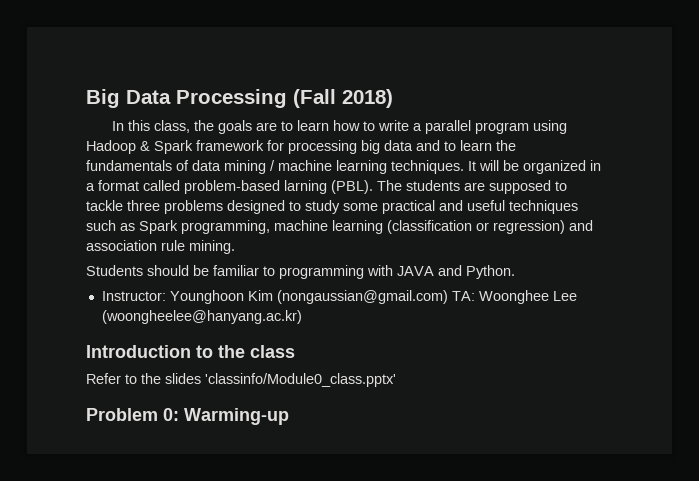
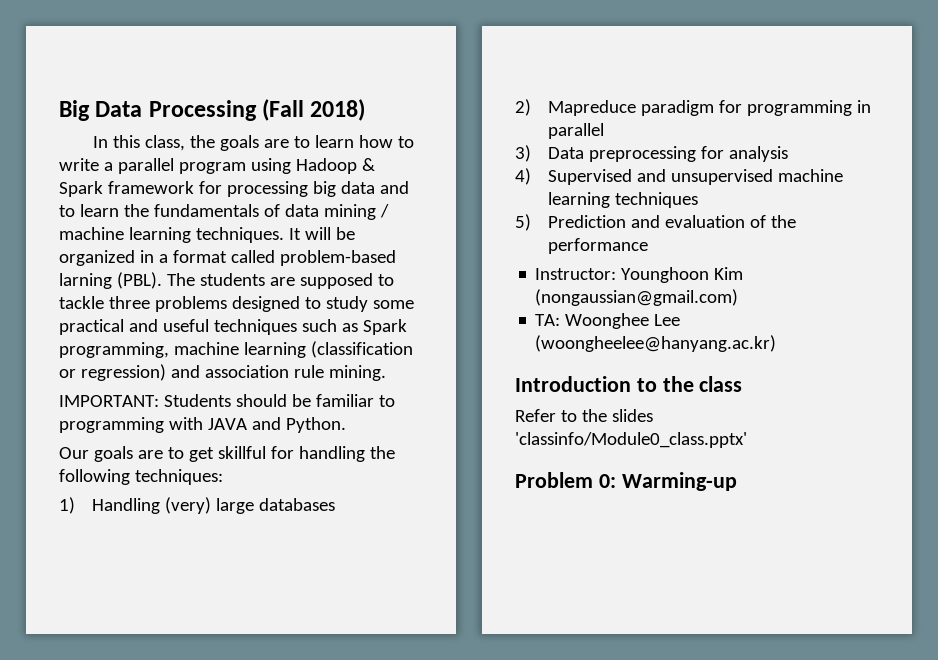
(235, 247) none -> [59,395,159,407] IMPORTANT:
(515, 272) none -> [59,446,395,462] [59,469,223,485] [59,497,335,514] [515,99,871,116] [547,123,604,139] [515,145,788,162] [515,168,843,185] [547,192,698,208] [515,214,796,231] [547,238,648,254] // Our goals are to get skillful for handling the following techniques: // 1) Handling (very) large databases // 2) Mapreduce paradigm for programming in parallel // 3) Data preprocessing for analysis // 4) Supervised and unsupervised machine learning techniques // 5) Prediction and evaluation of the performance
(448, 297) none -> (739, 297) //

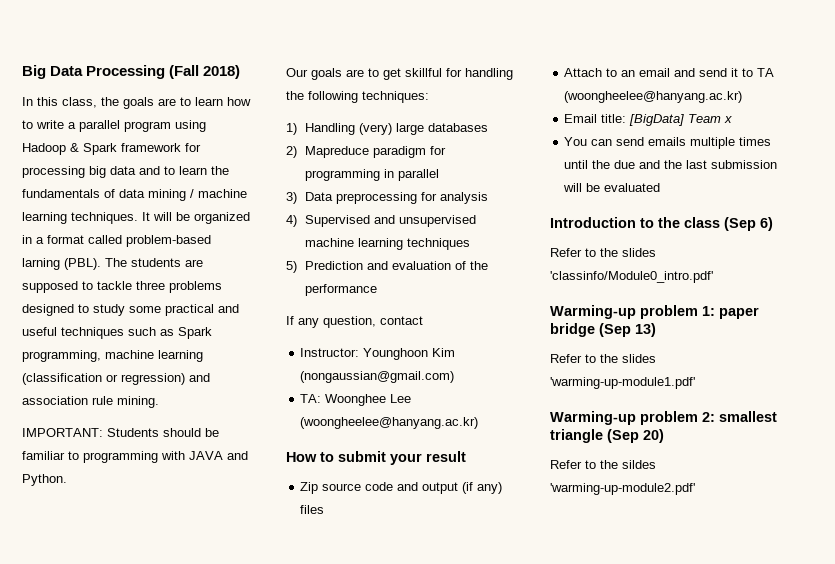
(648, 246) none -> [286,316,423,328] // If any question, contact
(777, 343) none -> [286,451,466,465] [300,482,503,494] [300,505,325,514] [564,68,775,77] [564,91,743,103] [564,114,733,126] [564,137,772,149] [564,160,778,169] [563,183,661,192] // How to submit your result // Zip source code and output (if any) files // Attach to an email and send it to TA (woongheelee@hanyang.ac.kr) // Email title: [BigData] Team x // You can send emails multiple times until the due and the last submission will be evaluated
[515,409,653,422] [515,432,747,448] [515,472,737,491] // Refer to the slides 'classinfo/Module0_class.pptx' // Problem 0: Warming-up -> [724,217,773,231] [550,248,656,257] [550,271,713,283] [550,305,759,319] [550,323,656,337] [550,354,656,363] [550,377,695,389] [550,411,777,425] [550,429,664,443] [550,460,656,469] [550,483,695,495] (Sep 6) // Refer to the slides 'classinfo/Module0_intro.pdf' // Warming-up problem 1: paper bridge (Sep 13) // Refer to the slides 'warming-up-module1.pdf' // Warming-up problem 2: smallest triangle (Sep 20) // Refer to the sildes 'warming-up-module2.pdf'

